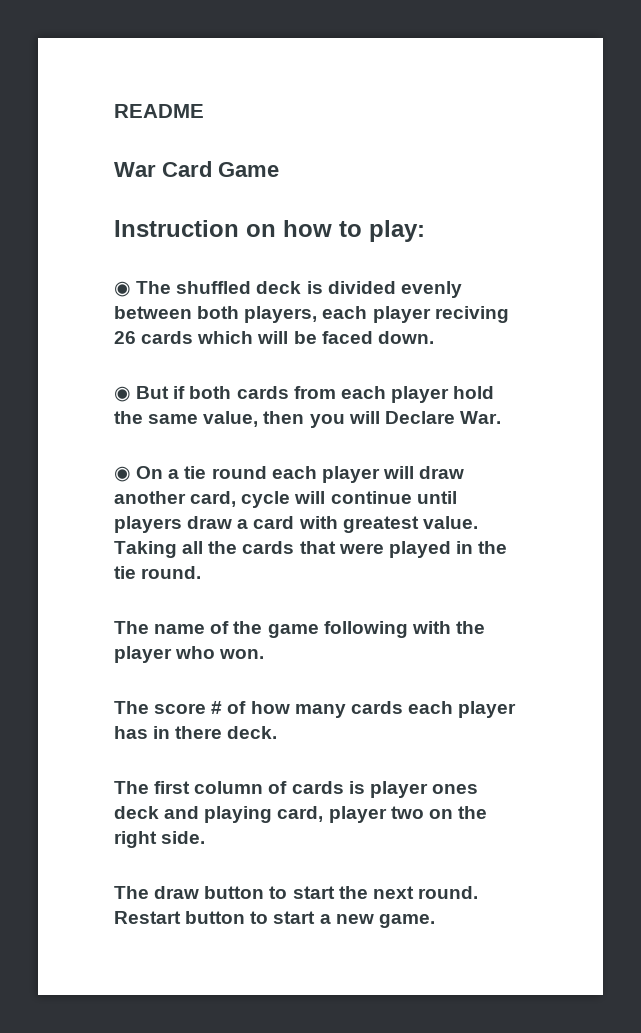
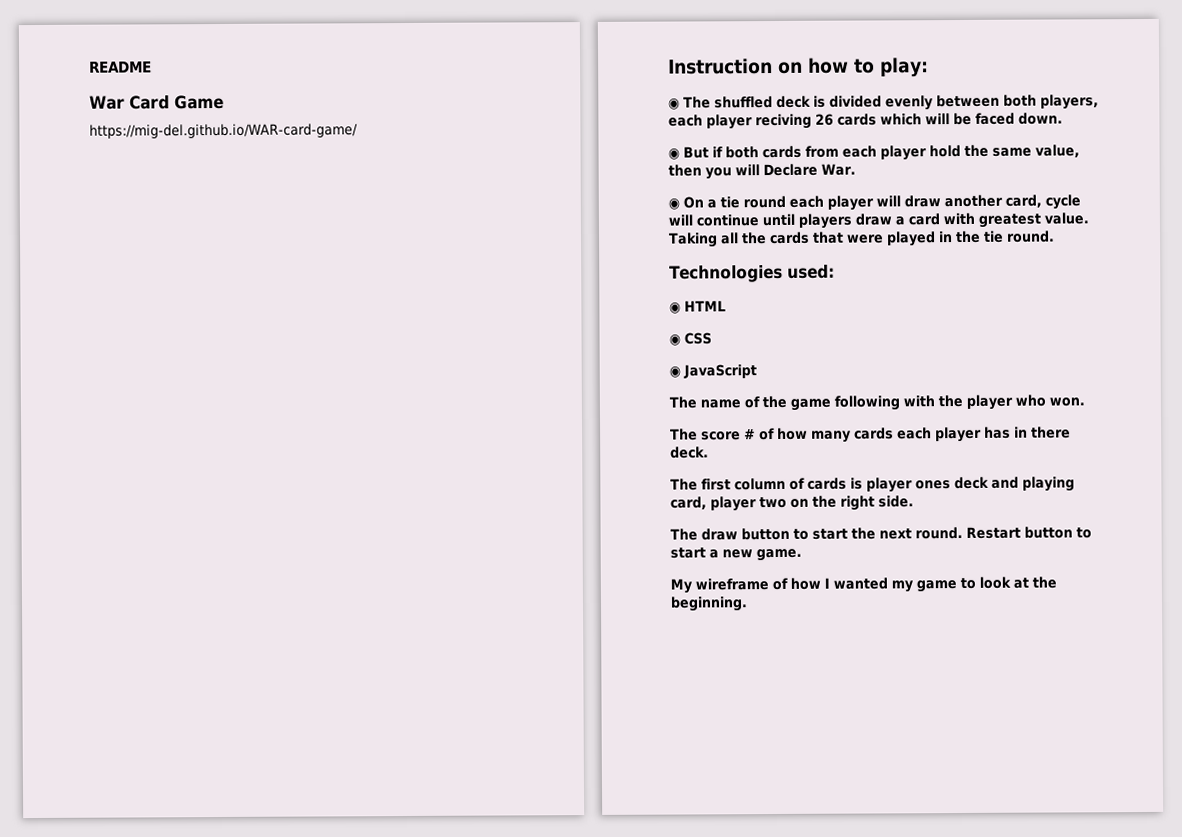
(279, 169) none -> [89,123,358,139] // https://mig-del.github.io/WAR-card-game/
(202, 572) none -> [669,264,835,283] [669,300,726,314] [669,332,712,346] [669,364,757,379] // Technologies used: // ◉ HTML // ◉ CSS // ◉ JavaScript
(435, 921) none -> [670,576,1057,594] [670,596,748,612] // My wireframe of how I wanted my game to look at the beginning.

